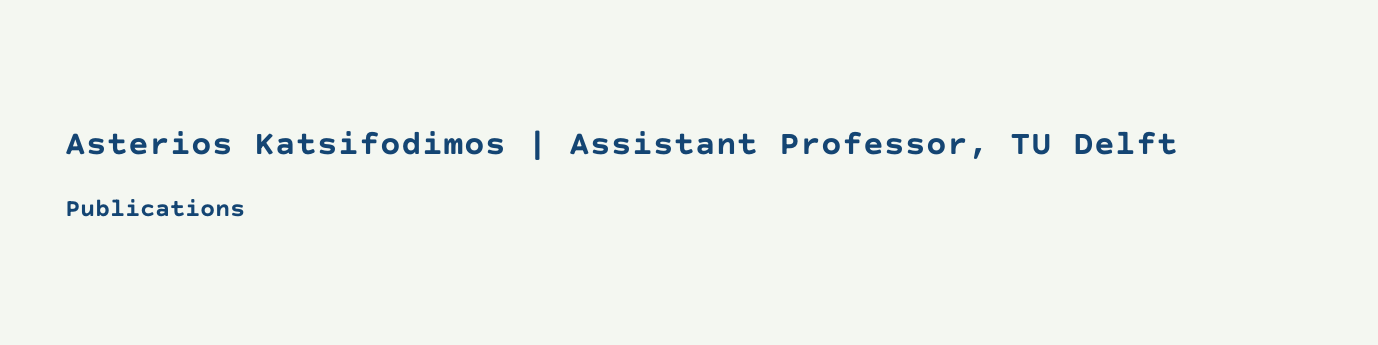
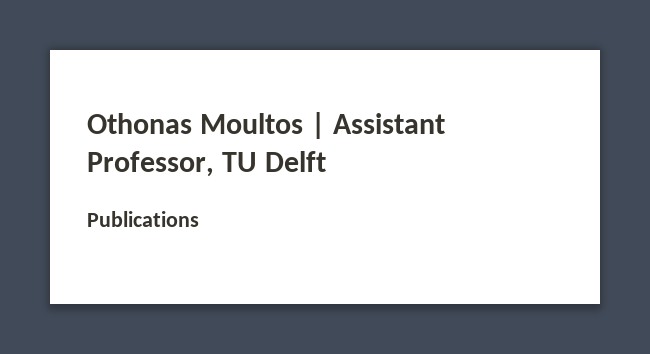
[65,131,506,155] Asterios Katsifodimos -> [87,113,303,134] Othonas Moultos

